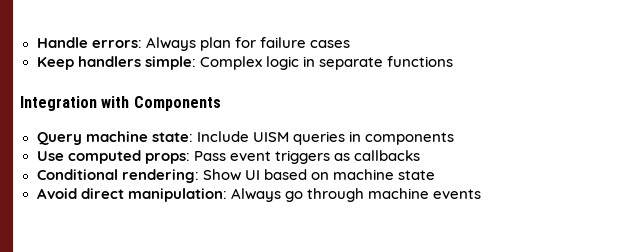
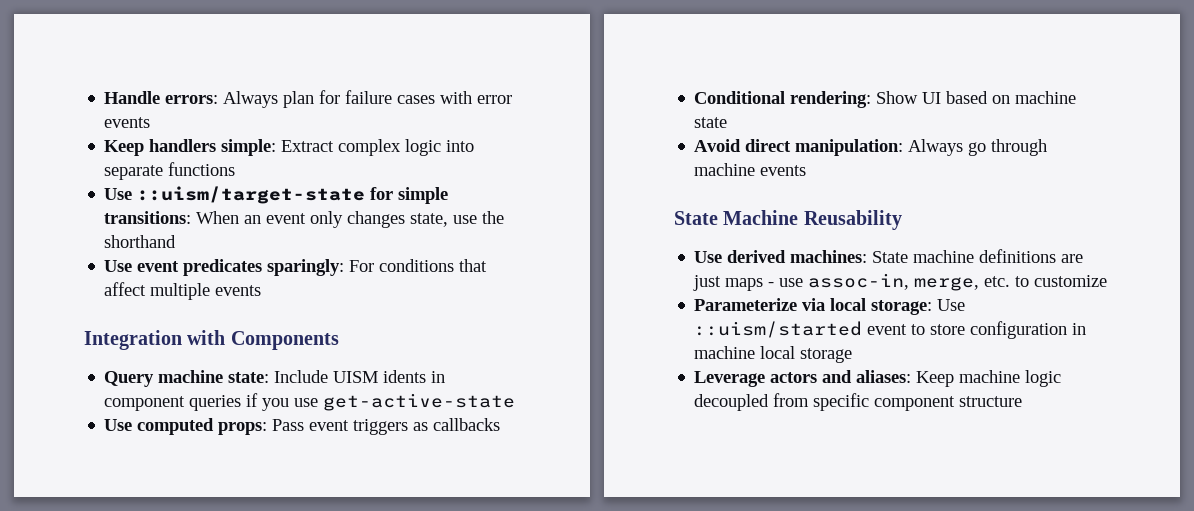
(350, 44) none -> [440,91,513,104] [104,117,151,128] with error events
[199,56,453,70] Complex logic in separate functions -> [281,139,475,156] [104,162,236,180] [104,186,449,204] [104,211,505,228] [104,235,177,248] [104,259,488,276] [104,282,262,300] Extract complex logic into separate functions // Use ::uism/target-state for simple transitions: When an event only changes state, use the shorthand // Use event predicates sparingly: For conditions that affect multiple events
[292,131,454,145] queries in components -> [383,370,446,383] [104,393,516,411] idents in component queries if you use get-active-state
(481, 194) none -> [674,210,902,230] [694,249,1084,263] [693,273,1108,291] [694,298,966,315] [694,321,1087,339] [694,346,853,363] [694,370,1062,387] [694,393,1023,411] // State Machine Reusability // Use derived machines: State machine definitions are just maps - use assoc-in, merge, etc. to customize // Parameterize via local storage: Use ::uism/started event to store configuration in machine local storage // Leverage actors and aliases: Keep machine logic decoupled from specific component structure

